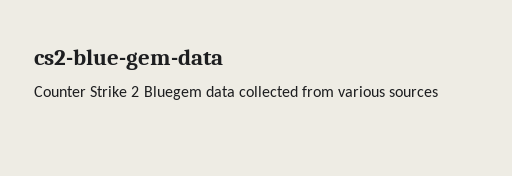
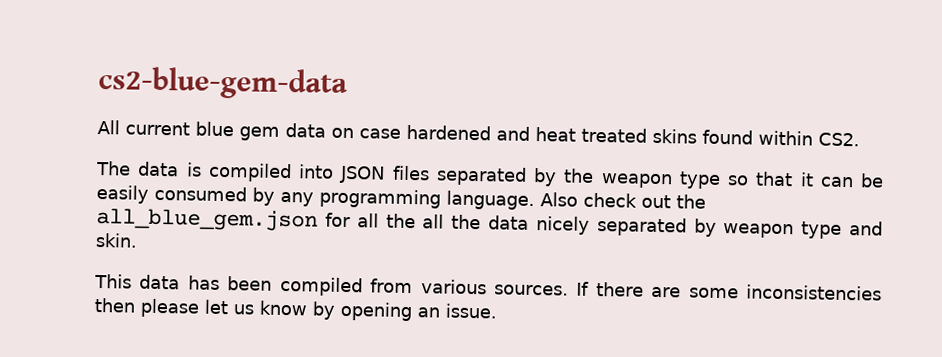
[34,86,439,100] Counter Strike 2 Bluegem data collected from various sources -> [97,120,860,147] [96,160,884,189] [96,184,706,211] [96,207,883,239] [95,232,138,248] [94,273,882,301] [94,297,497,322] All current blue gem data on case hardened and heat treated skins found within CS2. // The data is compiled into JSON files separated by the weapon type so that it can be easily consumed by any programming language. Also check out the all_blue_gem.json for all the all the data nicely separated by weapon type and skin. // This data has been compiled from various sources. If there are some inconsistencies then please let us know by opening an issue.

